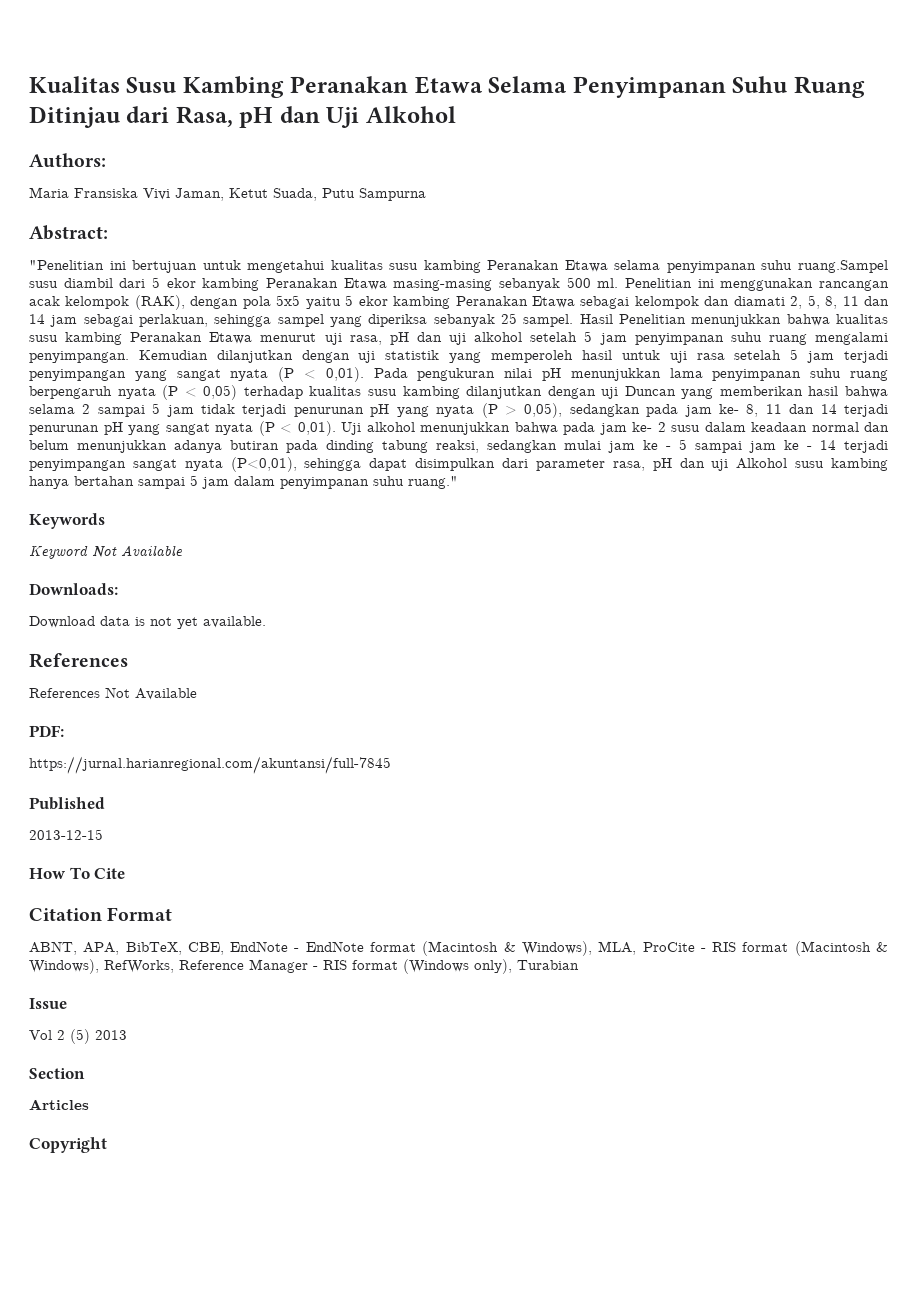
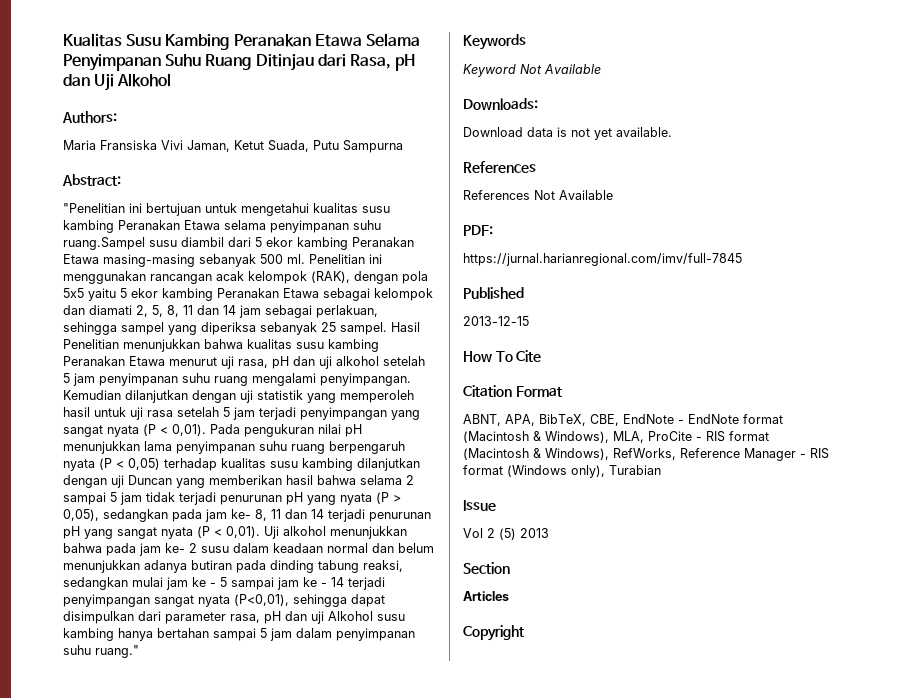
[29,756,391,774] https://jurnal.harianregional.com/akuntansi/full-7845 -> [463,253,742,266] https://jurnal.harianregional.com/imv/full-7845

